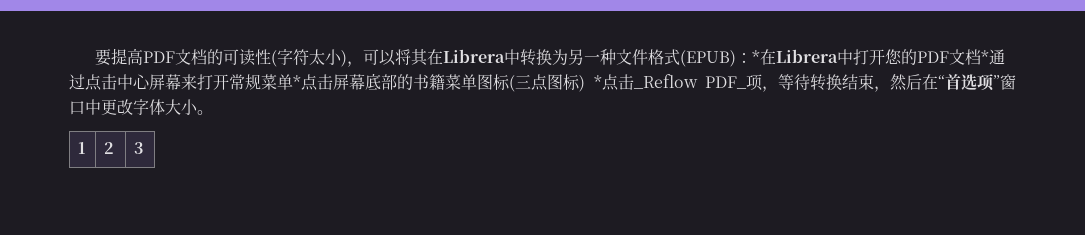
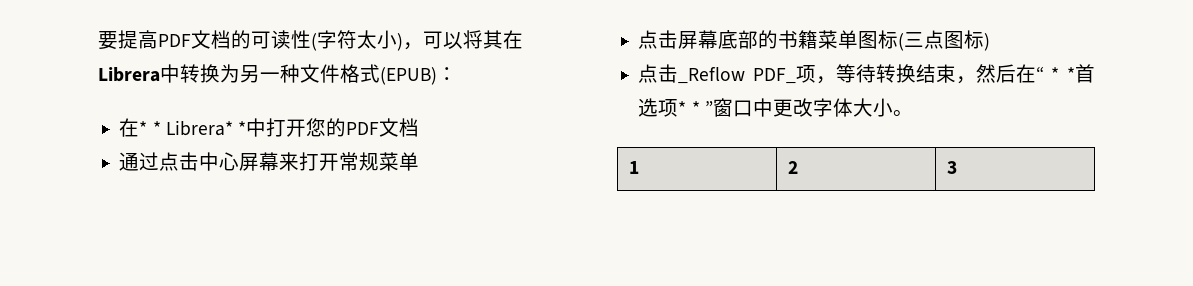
[752,49,839,65] *在Librera -> [119,118,247,137] // 在* * Librera* *
[981,50,990,63] * -> (420, 127) //
[293,75,301,88] * -> (420, 161) //
[593,75,602,88] * -> (991, 42) //
[945,74,994,91] 首选项 -> [1051,64,1095,83] [638,98,700,117] * *首选项* *

